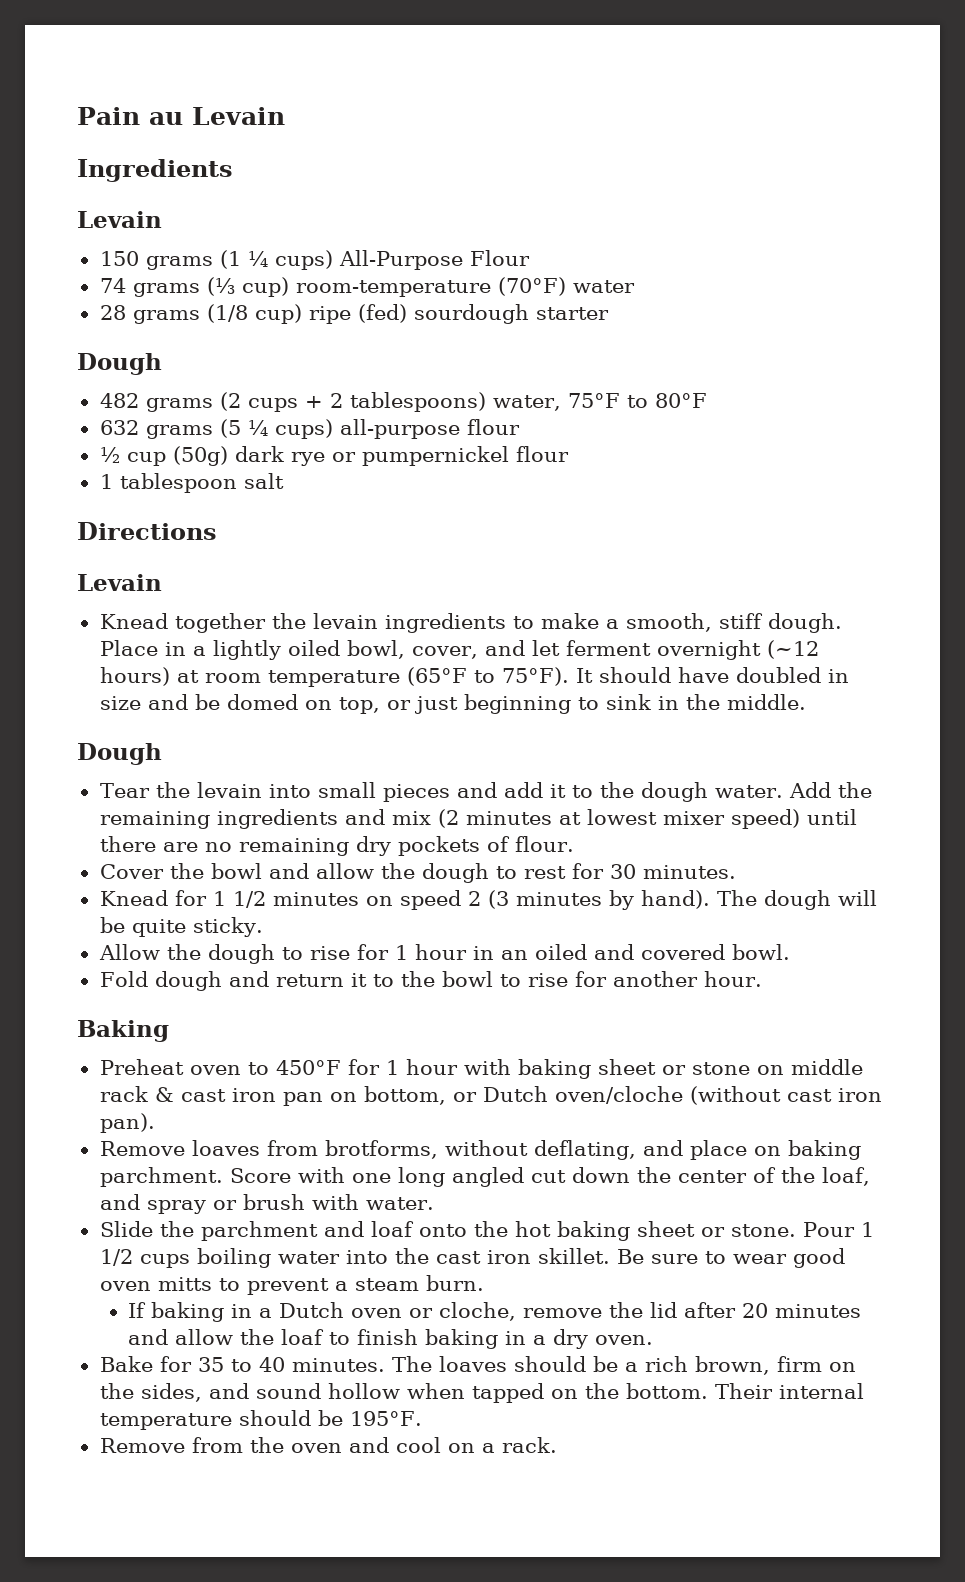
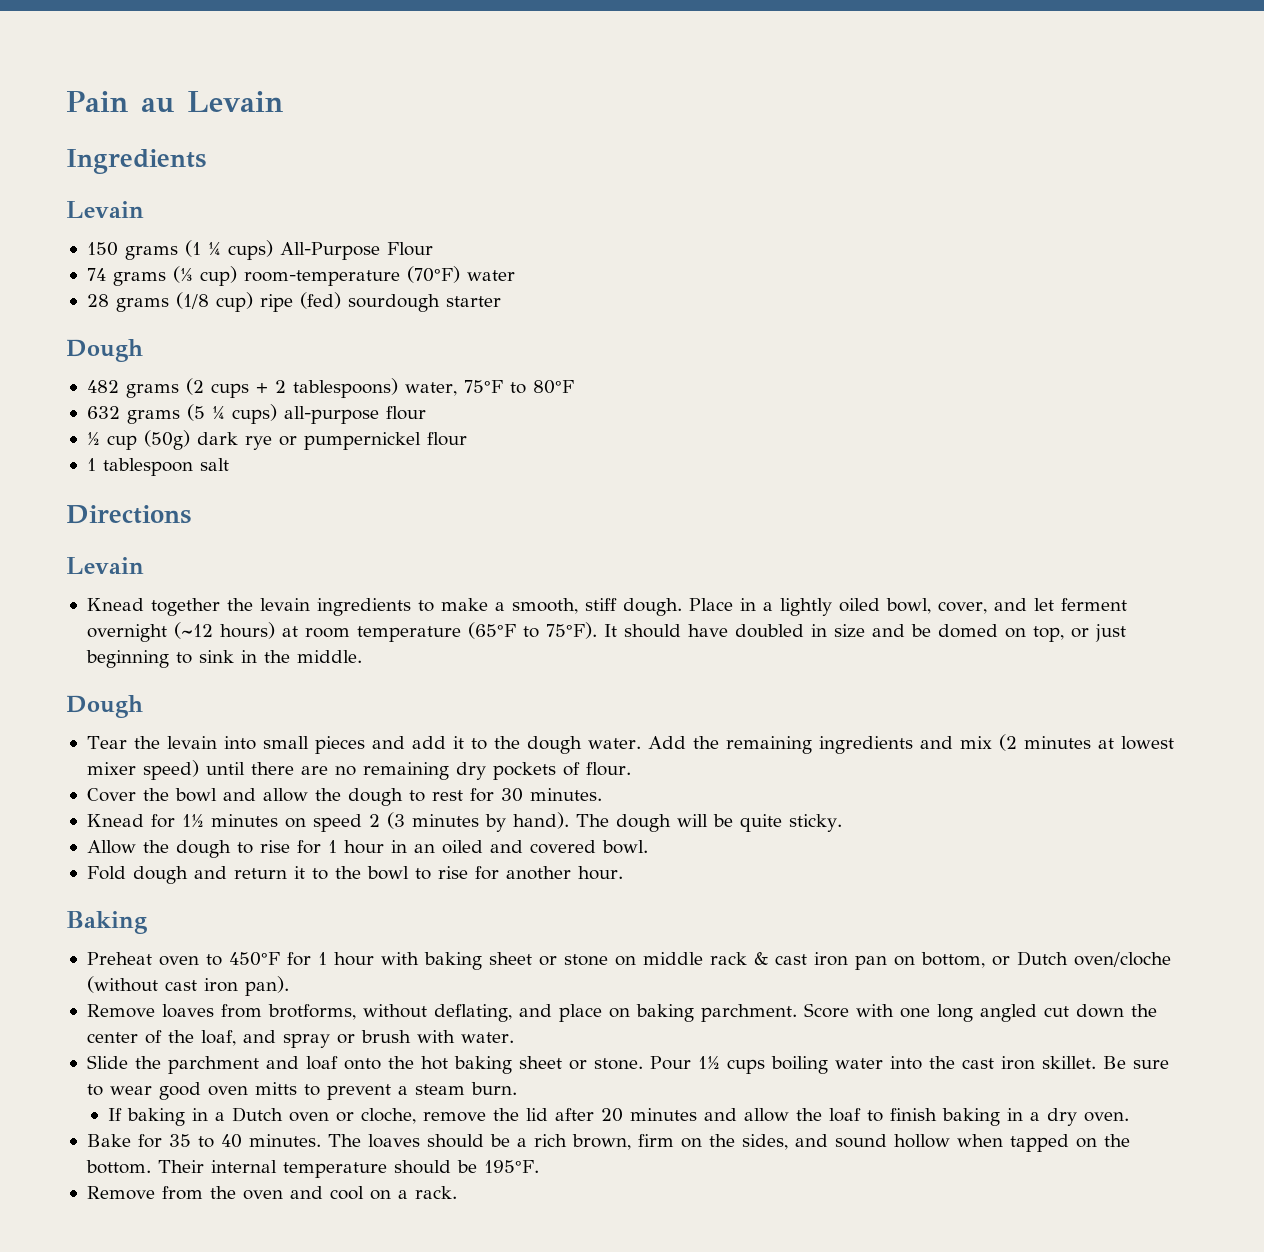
[212,891,266,908] 1 1/2 -> [181,814,204,827] 1½
[860,1222,874,1237] [99,1249,133,1266] 1 1/2 -> [697,1056,720,1069] 1½

